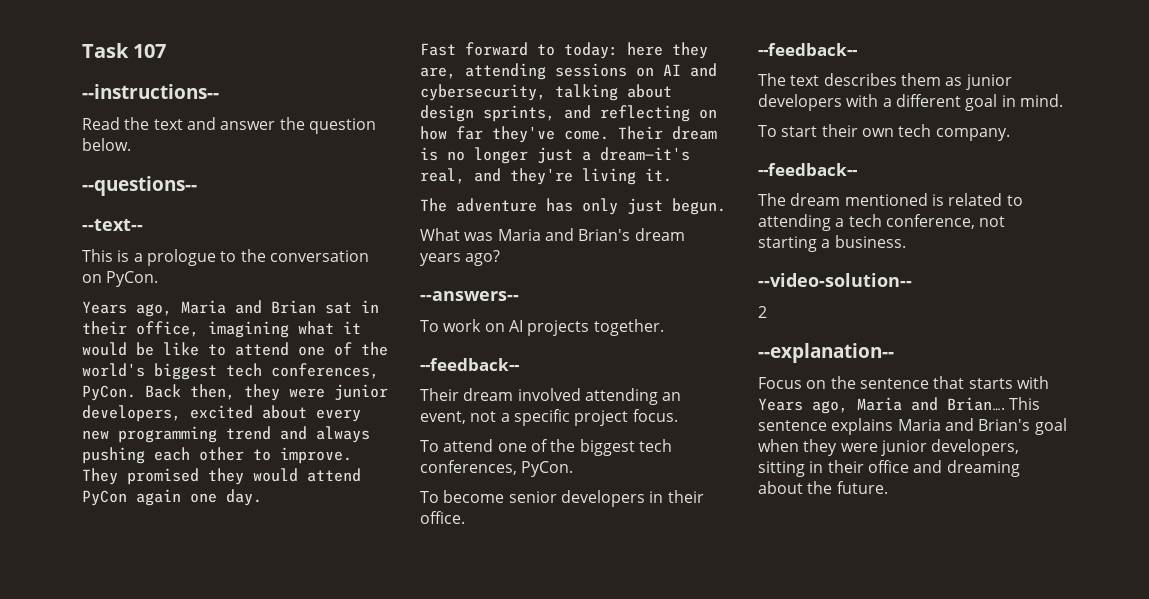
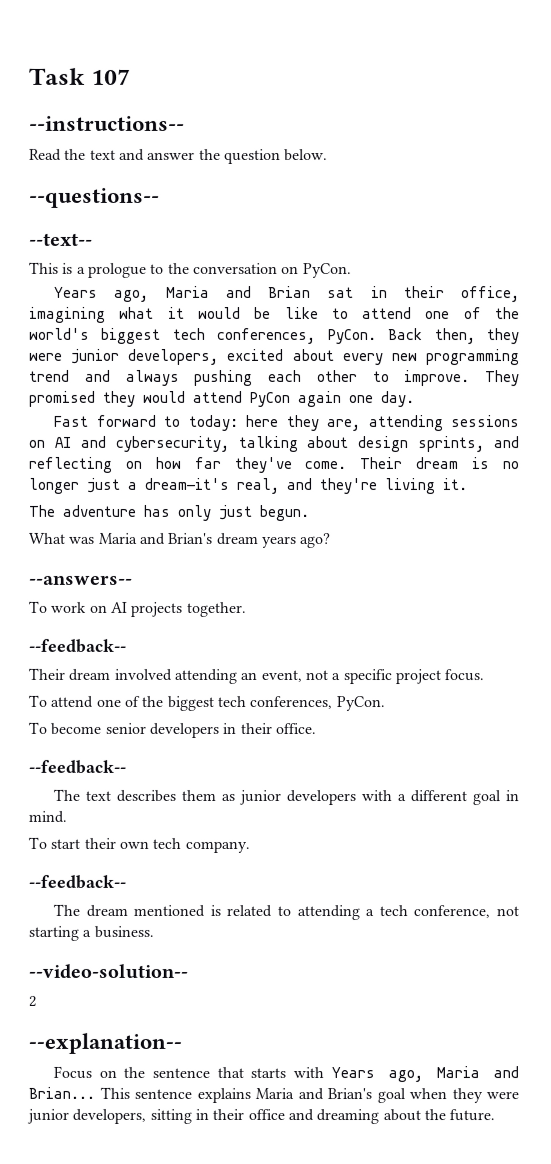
[947,397,1005,411] Brian…. -> [28,1086,95,1099] Brian...

